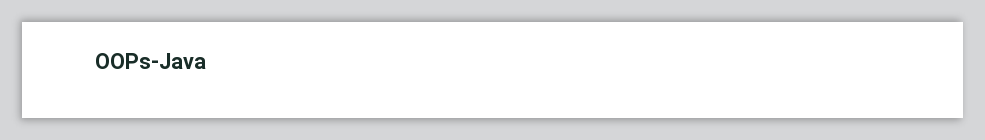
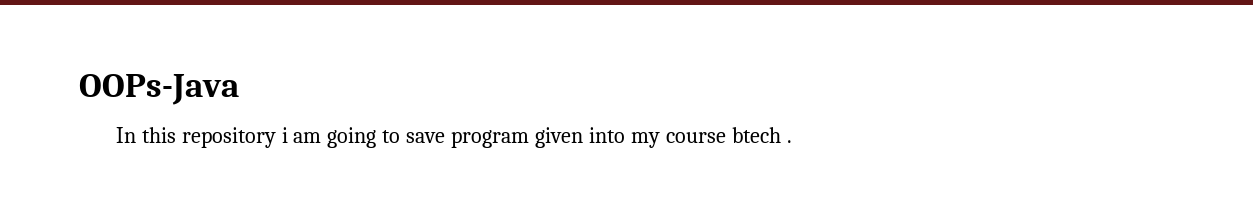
(206, 61) none -> [115,127,792,148] // In this repository i am going to save program given into my course btech .

